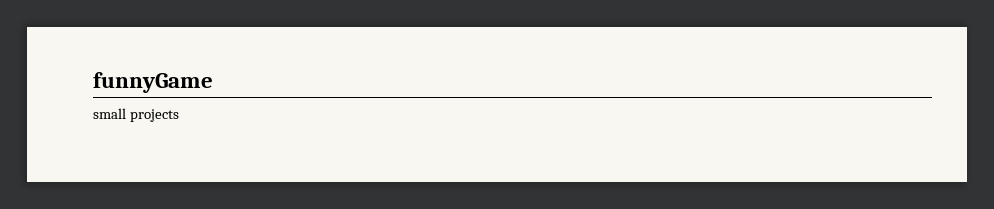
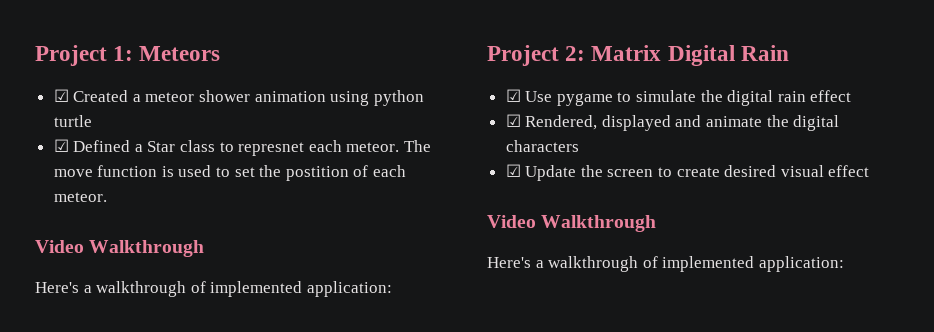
[93,72,213,93] [93,108,179,122] funnyGame // small projects -> [35,45,221,66] [53,89,424,106] [53,115,92,127] [53,139,432,156] [53,165,407,181] [53,192,107,202] [35,240,205,257] [35,281,392,297] [487,45,789,66] [505,89,852,106] [505,114,840,131] [505,140,579,152] [505,164,870,181] [487,215,657,232] [487,256,844,272] Project 1: Meteors // ☑ Created a meteor shower animation using python turtle // ☑ Defined a Star class to represnet each meteor. The move function is used to set the postition of each meteor. // Video Walkthrough // Here's a walkthrough of implemented application: // Project 2: Matrix Digital Rain // ☑ Use pygame to simulate the digital rain effect // ☑ Rendered, displayed and animate the digital characters // ☑ Update the screen to create desired visual effect // Video Walkthrough // Here's a walkthrough of implemented application:

